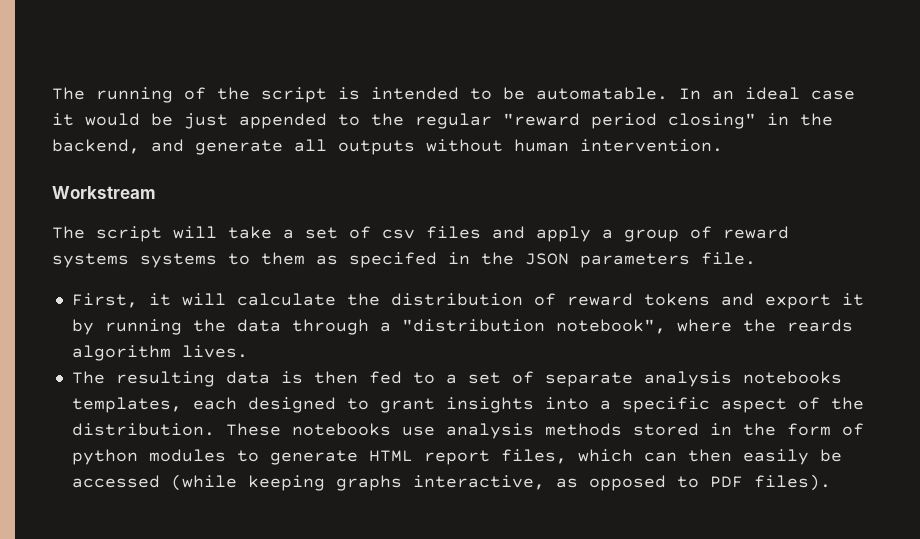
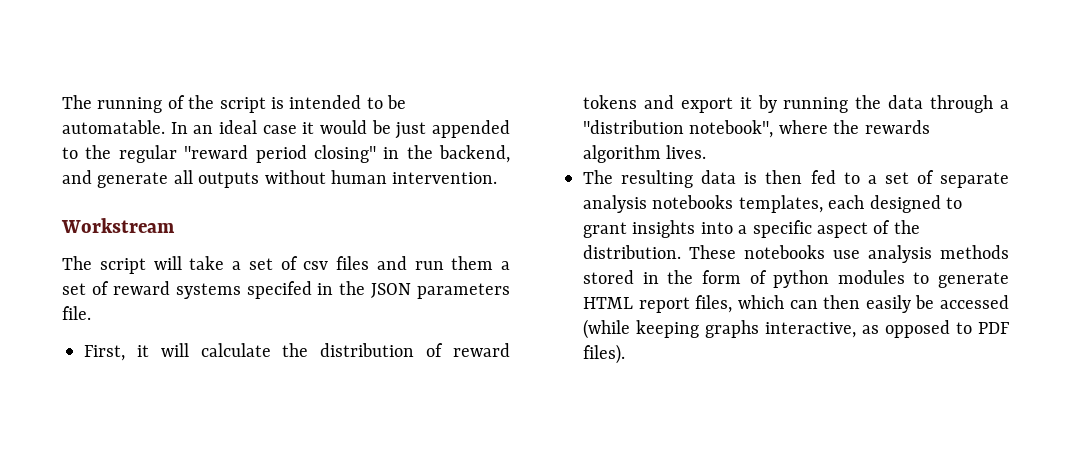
[536,226,789,242] [52,252,338,268] apply a group of reward systems systems to them as -> [414,256,510,270] [62,281,241,299] run them a set of reward systems
[786,319,853,332] reards -> [864,120,930,134] rewards

